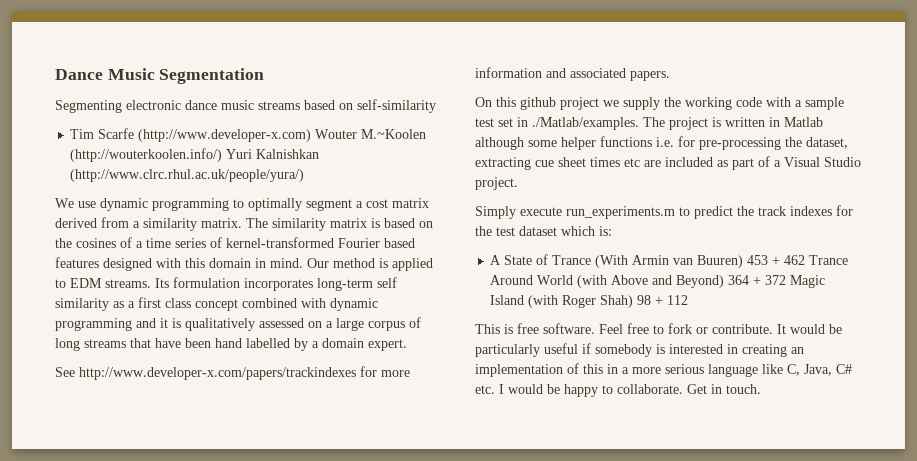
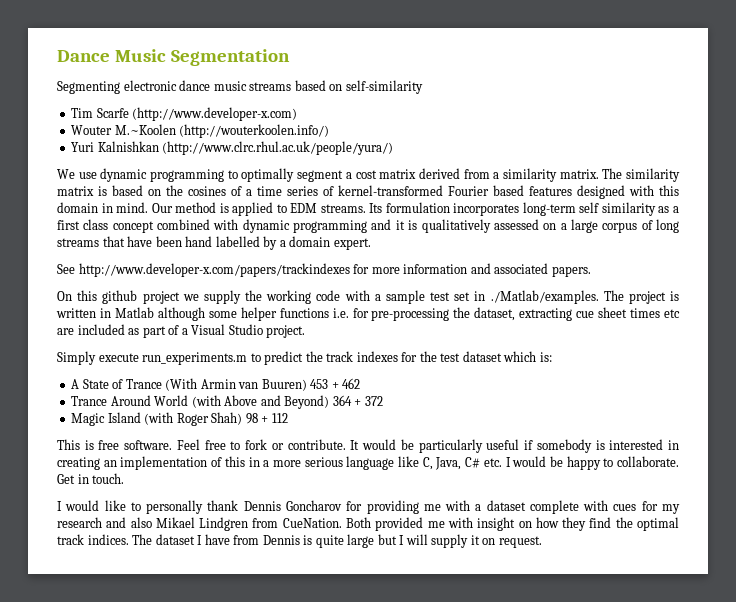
(312, 135) none -> (298, 114) //
(223, 155) none -> (330, 131) //
(806, 260) none -> (361, 383) //
(787, 280) none -> (383, 401) //
(761, 389) none -> [57,500,681,514] [57,517,679,531] [57,534,542,548] // I would like to personally thank Dennis Goncharov for providing me with a dataset complete with cues for my research and also Mikael Lindgren from CueNation. Both provided me with insight on how they find the optimal track indices. The dataset I have from Dennis is quite large but I will supply it on request.

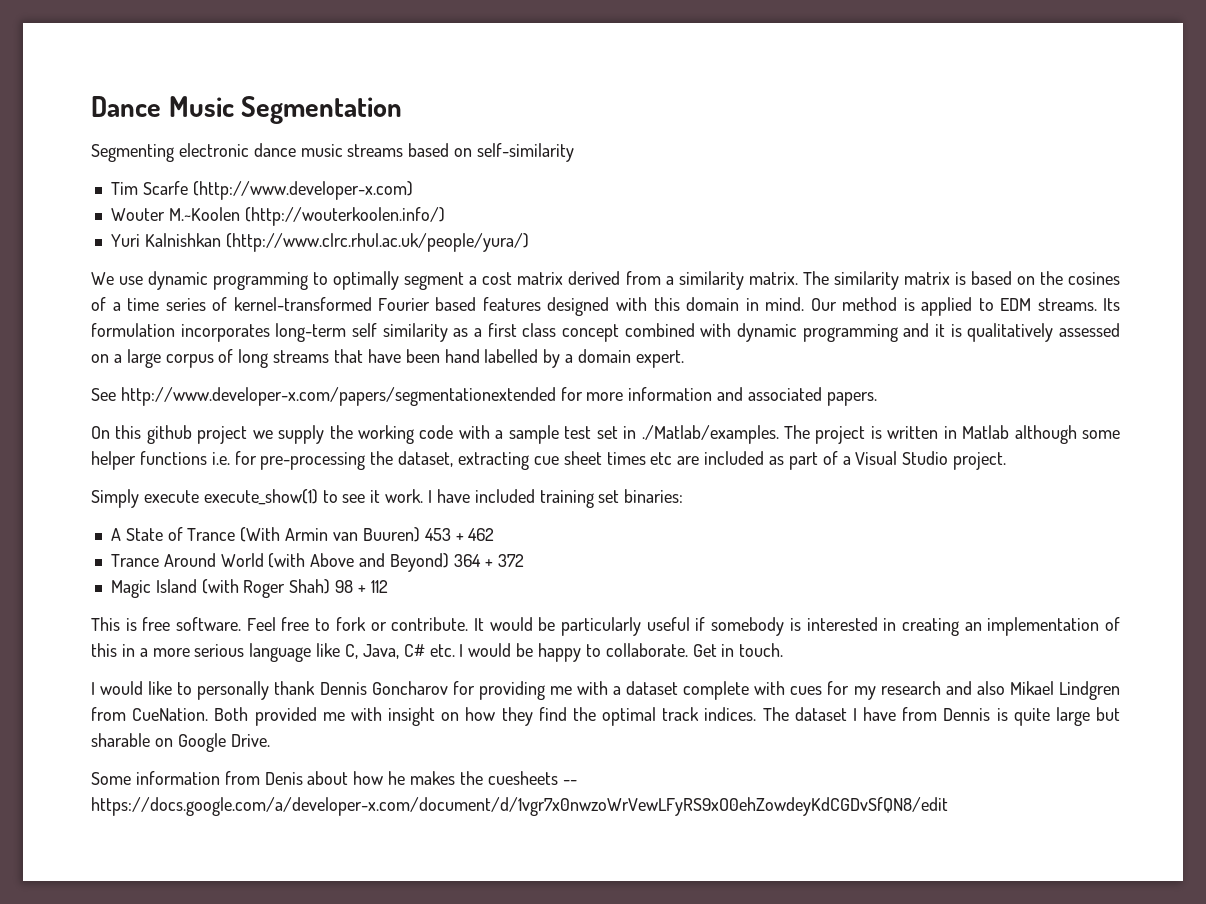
[78,263,350,277] http://www.developer-x.com/papers/trackindexes -> [120,387,556,406] http://www.developer-x.com/papers/segmentationextended
[142,351,552,365] run_experiments.m to predict the track indexes for the test dataset which is: -> [203,489,684,508] execute_show(1) to see it work. I have included training set binaries:
[399,534,542,548] I will supply it on request. -> [91,733,270,752] [91,771,577,785] [91,797,948,816] sharable on Google Drive. // Some information from Denis about how he makes the cuesheets -- https://docs.google.com/a/developer-x.com/document/d/1vgr7x0nwzoWrVewLFyRS9xO0ehZowdeyKdCGDvSfQN8/edit

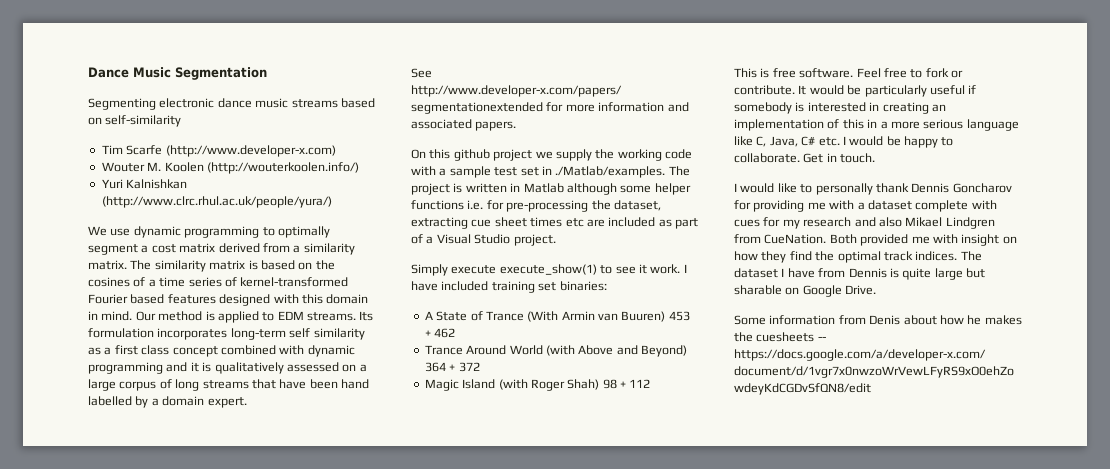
[168,207,240,221] M.~Koolen -> [147,162,204,172] M. Koolen

